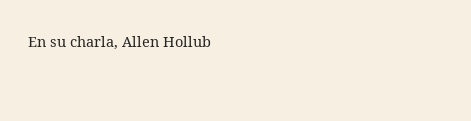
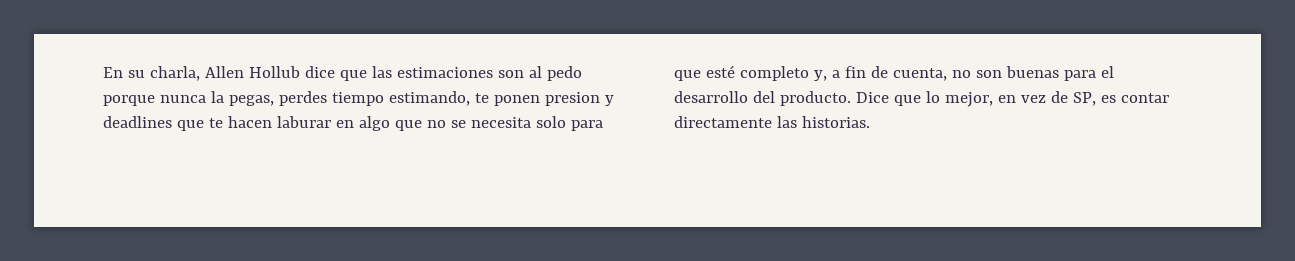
(211, 41) none -> [304,66,582,81] [103,91,614,106] [103,116,603,131] [674,65,1114,81] [674,91,1169,107] [674,116,870,128] dice que las estimaciones son al pedo porque nunca la pegas, perdes tiempo estimando, te ponen presion y deadlines que te hacen laburar en algo que no se necesita solo para que esté completo y, a fin de cuenta, no son buenas para el desarrollo del producto. Dice que lo mejor, en vez de SP, es contar directamente las historias.

